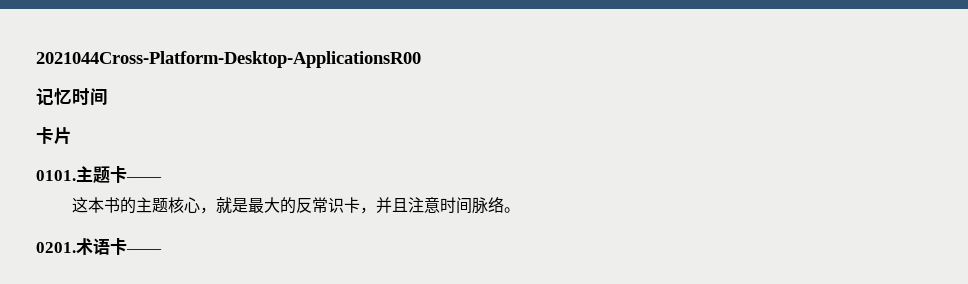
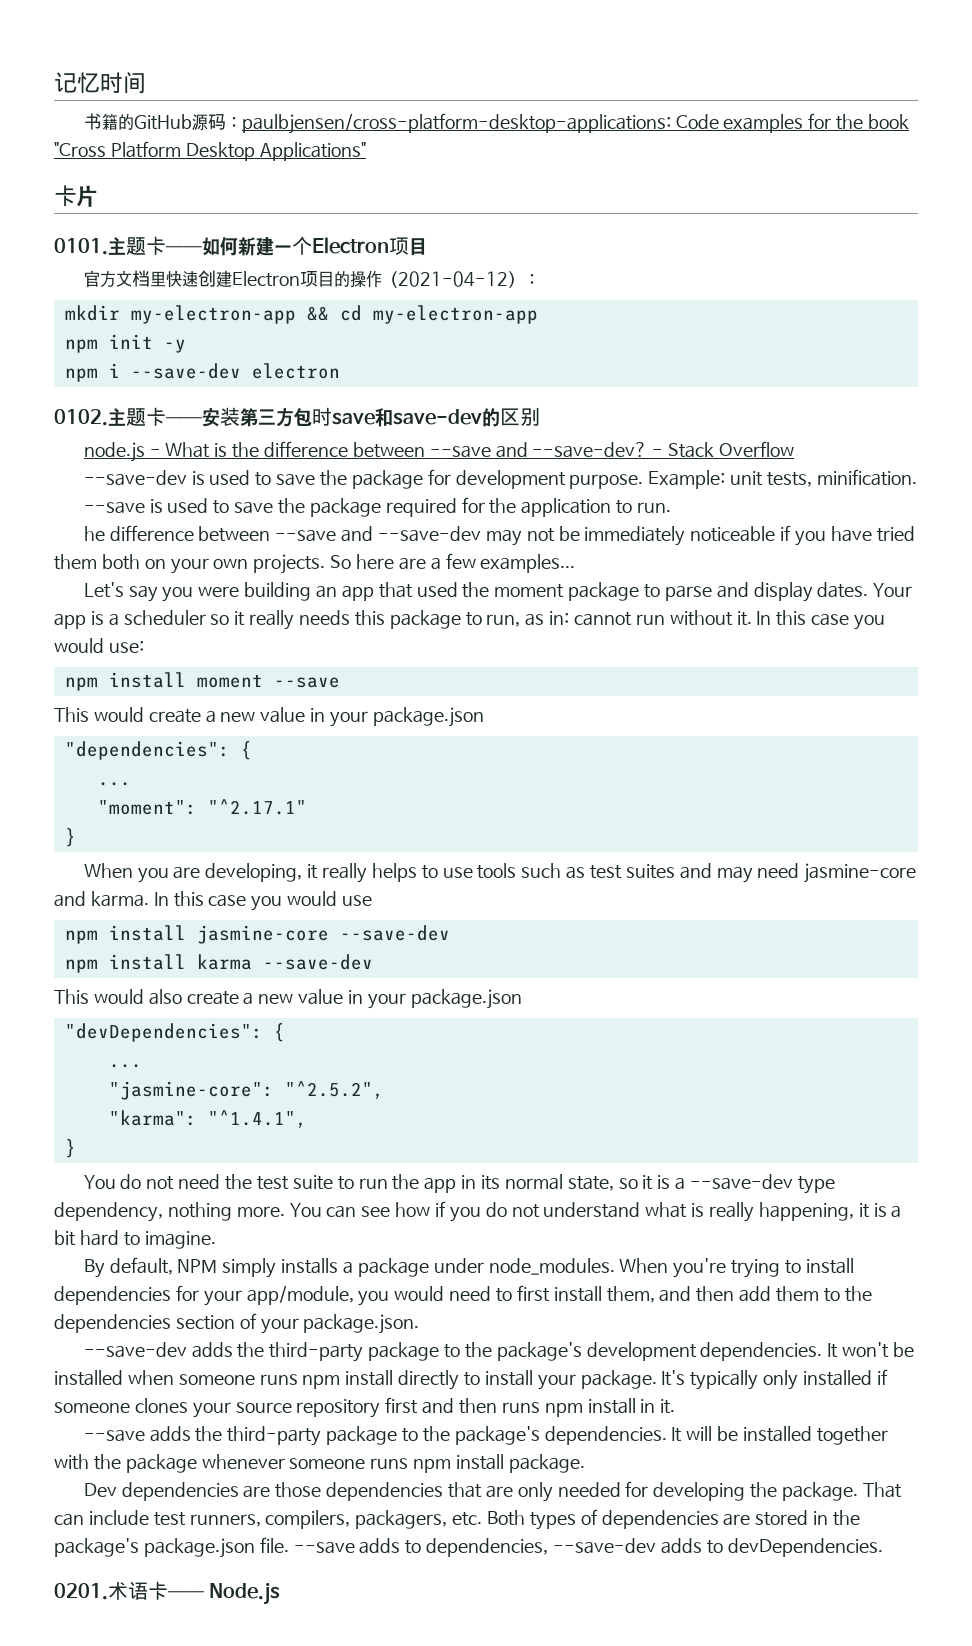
[36,51,421,68] 2021044Cross-Platform-Desktop-ApplicationsR00 // -> (54, 82) none
(108, 96) none -> [83,113,909,134] [54,141,366,161] // 书籍的GitHub源码：paulbjensen/cross-platform-desktop-applications: Code examples for the book "Cross Platform Desktop Applications"
[71,196,520,214] // 这本书的主题核心，就是最大的反常识卡，并且注意时间脉络。 -> [202,236,427,256] [83,270,540,288] [64,305,538,324] [64,334,186,353] [64,363,340,382] [54,407,540,427] [83,441,794,462] [83,469,917,489] [83,497,671,517] [83,525,915,546] [54,553,576,574] [83,582,913,602] [54,610,886,630] [54,638,144,653] [64,672,340,691] [54,707,484,727] [64,741,252,760] [97,782,131,786] [97,799,307,815] [64,828,76,847] [83,863,917,883] [54,891,372,911] [64,925,450,944] [64,954,373,973] [54,989,522,1009] [64,1023,285,1042] [108,1064,142,1068] [108,1081,384,1100] [108,1110,307,1128] [64,1139,76,1158] [83,1174,835,1194] [54,1201,902,1222] [54,1230,216,1249] [83,1257,854,1278] [54,1285,872,1306] [54,1313,420,1334] [83,1342,914,1362] [54,1369,888,1390] [54,1397,676,1418] [83,1426,888,1446] [54,1454,585,1473] [83,1481,902,1502] [54,1509,861,1530] [54,1537,883,1558] 如何新建一个Electron项目 // 官方文档里快速创建Electron项目的操作（2021-04-12）： // mkdir my-electron-app && cd my-electron-app // npm init -y // npm i --save-dev electron // 0102.主题卡——安装第三方包时save和save-dev的区别 // node.js - What is the difference between --save and --save-dev? - Stack Overflow // --save-dev is used to save the package for development purpose. Example: unit tests, minification. // --save is used to save the package required for the application to run. // he difference between --save and --save-dev may not be immediately noticeable if you have tried them both on your own projects. So here are a few examples... // Let's say you were building an app that used the moment package to parse and display dates. Your app is a scheduler so it really needs this package to run, as in: cannot run without it. In this case you would use: // npm install moment --save // This would create a new value in your package.json // "dependencies": { // ... // "moment": "^2.17.1" // } // When you are developing, it really helps to use tools such as test suites and may need jasmine-core and karma. In this case you would use // npm install jasmine-core --save-dev // npm install karma --save-dev // This would also create a new value in your package.json // "devDependencies": { // ... // "jasmine-core": "^2.5.2", // "karma": "^1.4.1", // } // You do not need the test suite to run the app in its normal state, so it is a --save-dev type dependency, nothing more. You can see how if you do not understand what is really happening, it is a bit hard to imagine. // By default, NPM simply installs a package under node_modules. When you're trying to install dependencies for your app/module, you would need to first install them, and then add them to the dependencies section of your package.json. // --save-dev adds the third-party package to the package's development dependencies. It won't be installed when someone runs npm install directly to install your package. It's typically only installed if someone clones your source repository first and then runs npm install in it. // --save adds the third-party package to the package's dependencies. It will be installed together with the package whenever someone runs npm install package. // Dev dependencies are those dependencies that are only needed for developing the package. That can include test runners, compilers, packagers, etc. Both types of dependencies are stored in the package's package.json file. --save adds to dependencies, --save-dev adds to devDependencies.
(162, 251) none -> [209,1582,281,1605] Node.js

